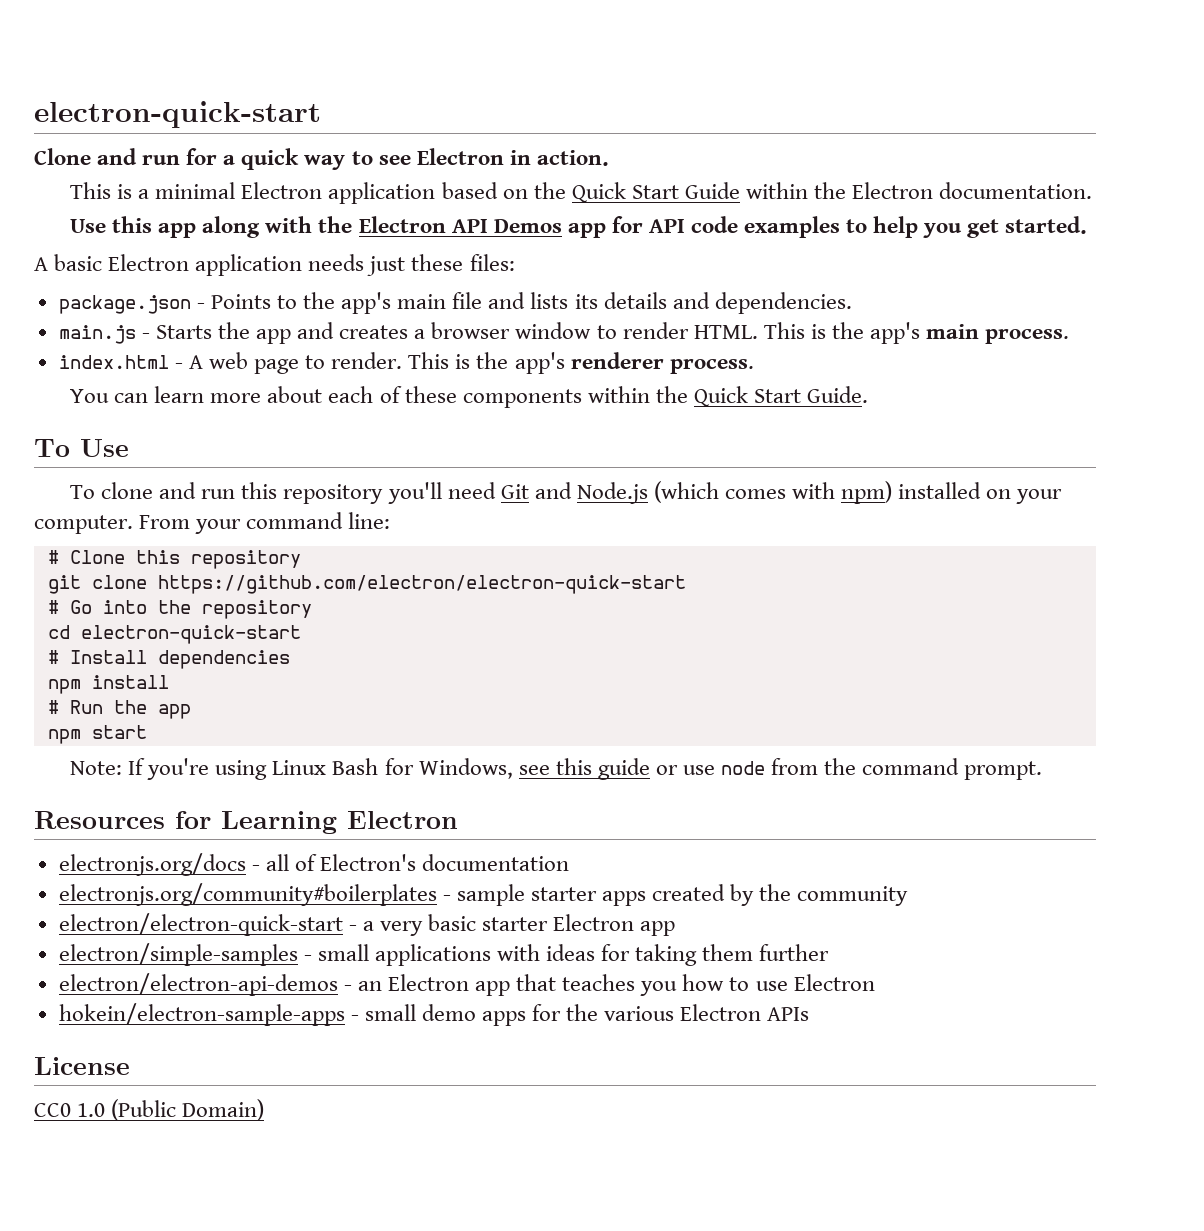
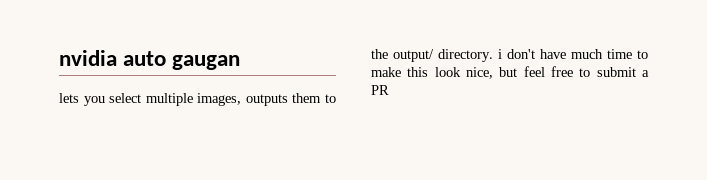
[34,101,321,128] [34,148,609,170] [70,182,1093,204] [70,216,1088,238] [34,254,515,276] [58,292,852,314] [58,322,1070,344] [58,352,754,374] [70,386,869,408] [34,439,129,457] [70,481,1063,504] [34,512,391,534] [47,550,301,569] [47,575,686,594] [47,600,312,619] [47,625,301,644] [47,650,290,669] [47,675,169,694] [47,700,191,719] [47,725,147,744] [70,758,1043,780] [34,811,458,834] [58,853,570,876] [58,883,909,906] [58,913,676,936] [58,943,830,966] [58,973,875,996] [58,1003,810,1026] [34,1057,130,1075] [34,1099,265,1121] electron-quick-start // Clone and run for a quick way to see Electron in action. // This is a minimal Electron application based on the Quick Start Guide within the Electron documentation. // Use this app along with the Electron API Demos app for API code examples to help you get started. // A basic Electron application needs just these files: // package.json - Points to the app's main file and lists its details and dependencies. // main.js - Starts the app and creates a browser window to render HTML. This is the app's main process. // index.html - A web page to render. This is the app's renderer process. // You can learn more about each of these components within the Quick Start Guide. // To Use // To clone and run this repository you'll need Git and Node.js (which comes with npm) installed on your computer. From your command line: // # Clone this repository // git clone https://github.com/electron/electron-quick-start // # Go into the repository // cd electron-quick-start // # Install dependencies // npm install // # Run the app // npm start // Note: If you're using Linux Bash for Windows, see this guide or use node from the command prompt. // Resources for Learning Electron // electronjs.org/docs - all of Electron's documentation // electronjs.org/community#boilerplates - sample starter apps created by the community // electron/electron-quick-start - a very basic starter Electron app // electron/simple-samples - small applications with ideas for taking them further // electron/electron-api-demos - an Electron app that teaches you how to use Electron // hokein/electron-sample-apps - small demo apps for the various Electron APIs // License // CC0 1.0 (Public Domain) -> [59,50,241,70] [59,93,336,106] [371,49,648,62] [371,66,649,79] [371,85,389,95] nvidia auto gaugan // lets you select multiple images, outputs them to the output/ directory. i don't have much time to make this look nice, but feel free to submit a PR

